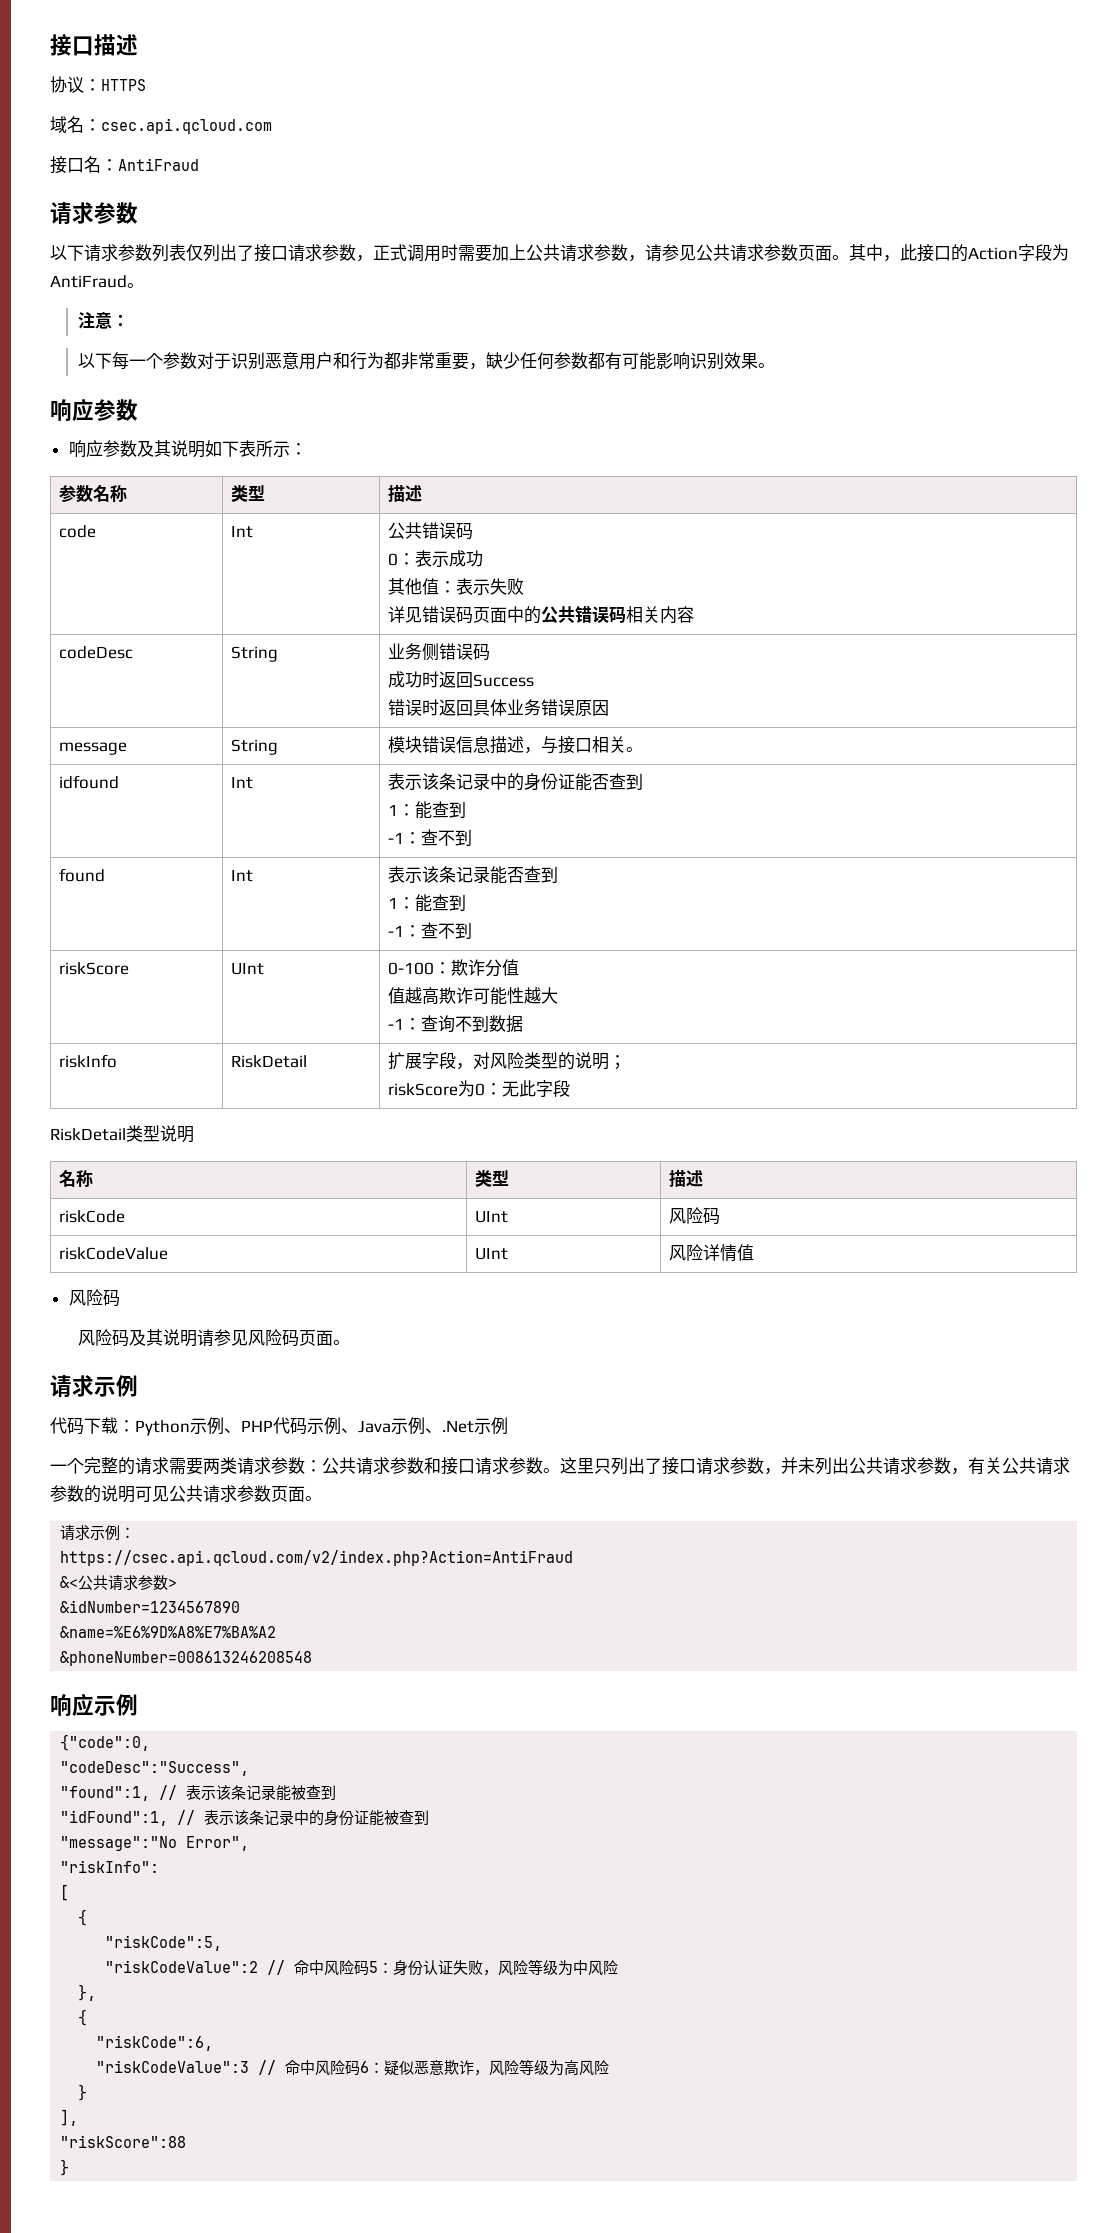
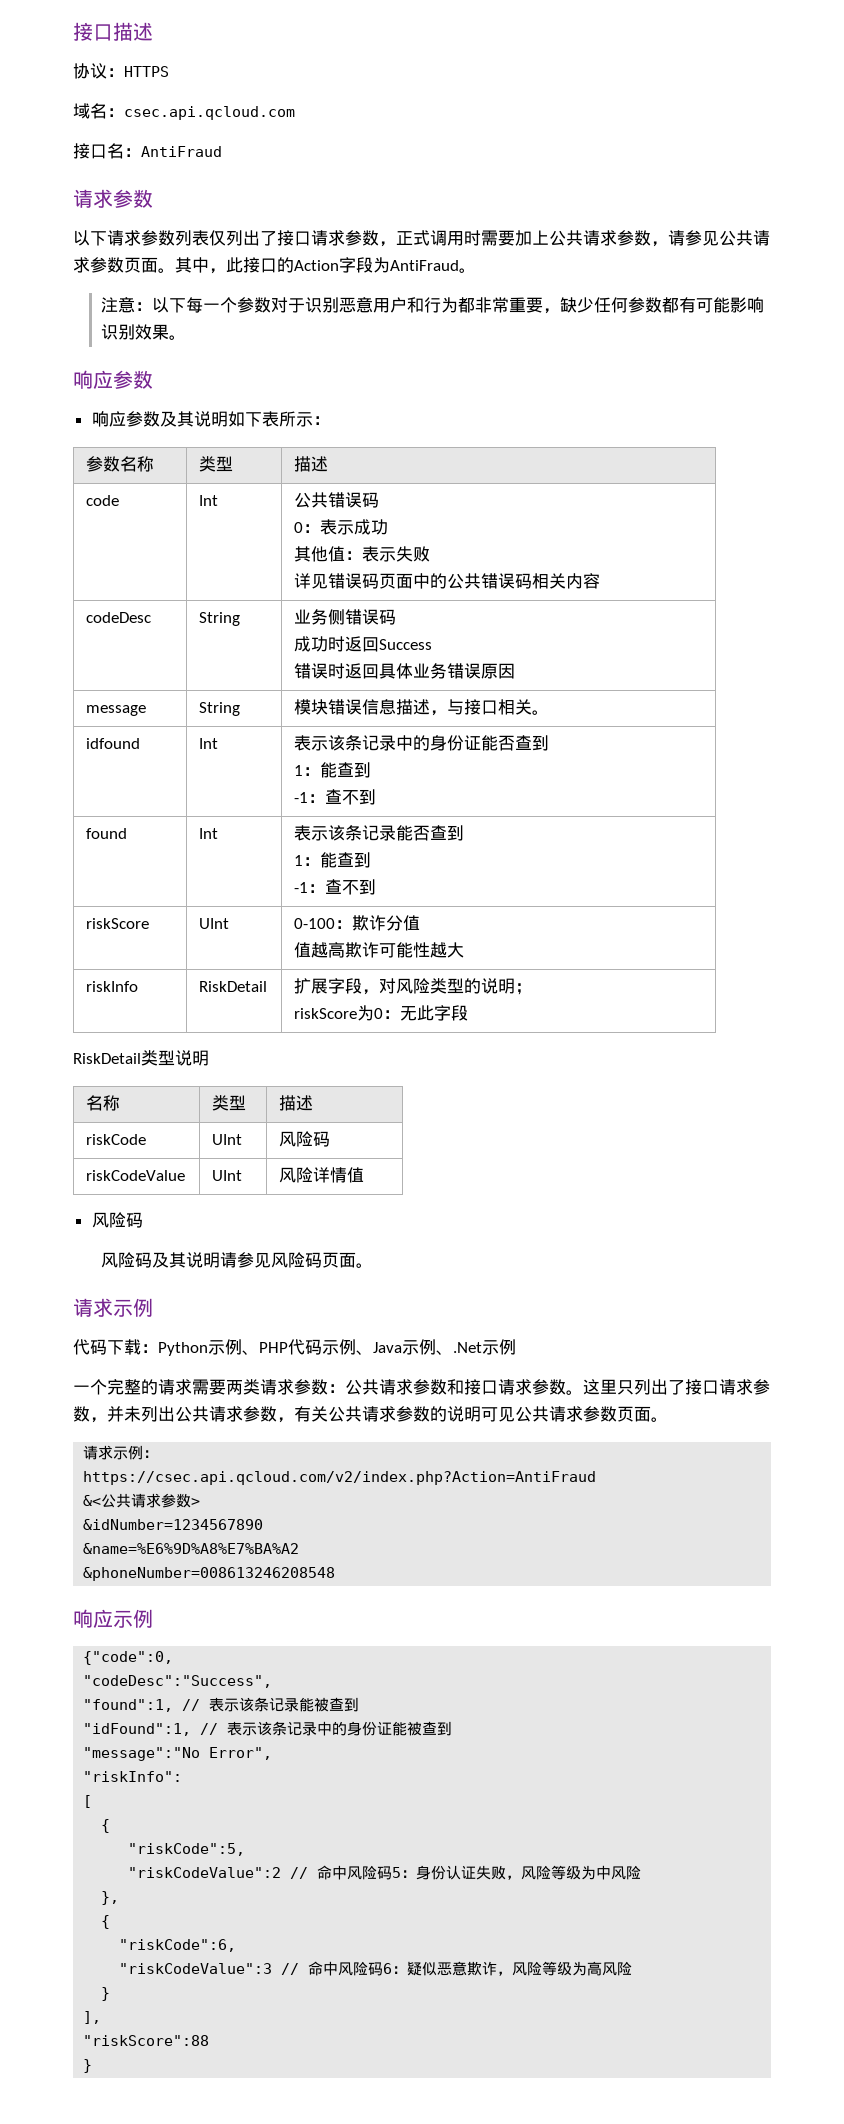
(129, 320) // -> (153, 306) none
[388,1015,524,1033] // -1：查询不到数据 -> (465, 950) none

